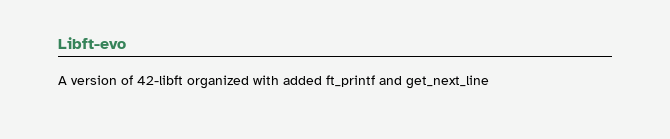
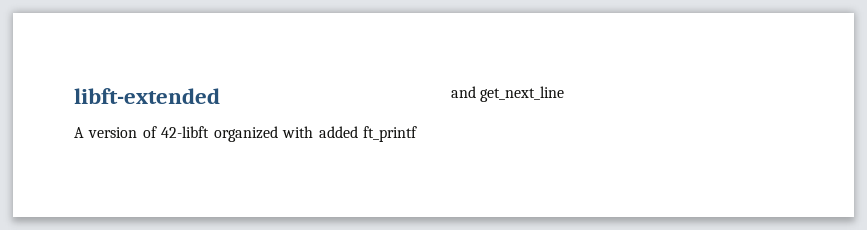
[58,37,126,49] Libft-evo -> [74,88,220,104] libft-extended

